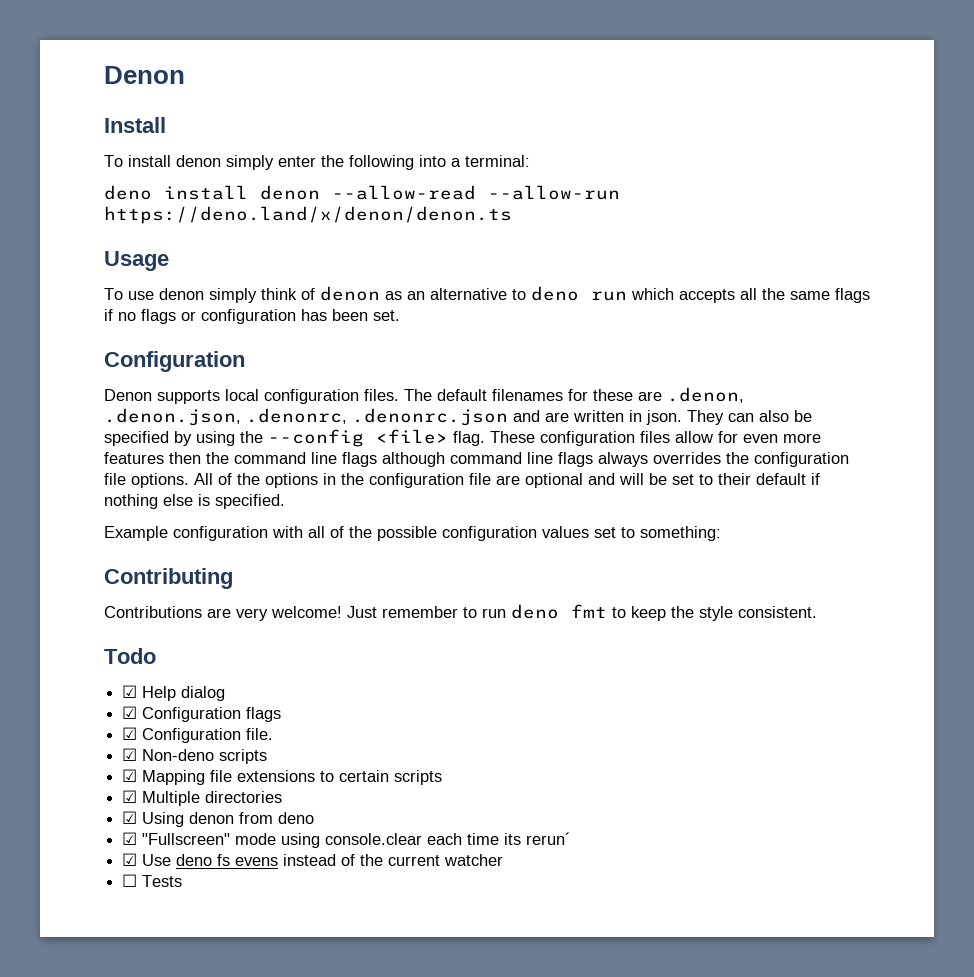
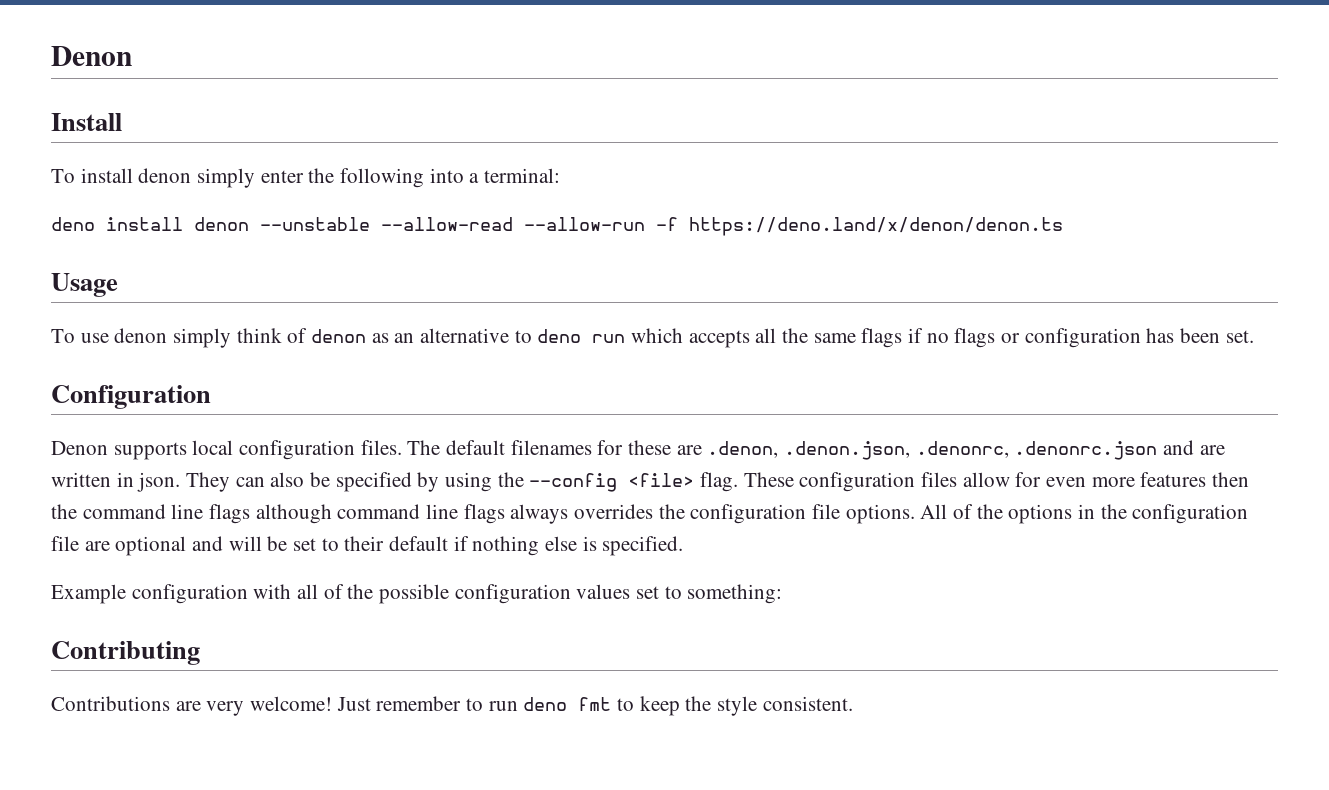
(320, 192) none -> [260,217,370,231] --unstable
(620, 192) none -> [656,217,678,231] -f
[104,648,156,664] [122,685,226,701] [122,706,282,722] [122,727,274,743] [122,748,268,764] [122,769,443,785] [122,790,283,806] [122,811,315,827] [122,832,572,848] [122,853,504,866] [122,874,183,887] // Todo // ☑ Help dialog // ☑ Configuration flags // ☑ Configuration file. // ☑ Non-deno scripts // ☑ Mapping file extensions to certain scripts // ☑ Multiple directories // ☑ Using denon from deno // ☑ "Fullscreen" mode using console.clear each time its rerun´ // ☑ Use deno fs evens instead of the current watcher // ☐ Tests -> (853, 703) none

